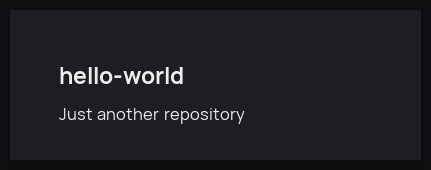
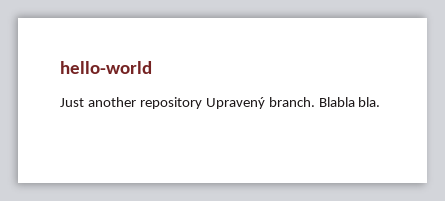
(245, 116) none -> [205,97,381,109] Upravený branch. Blabla bla.

